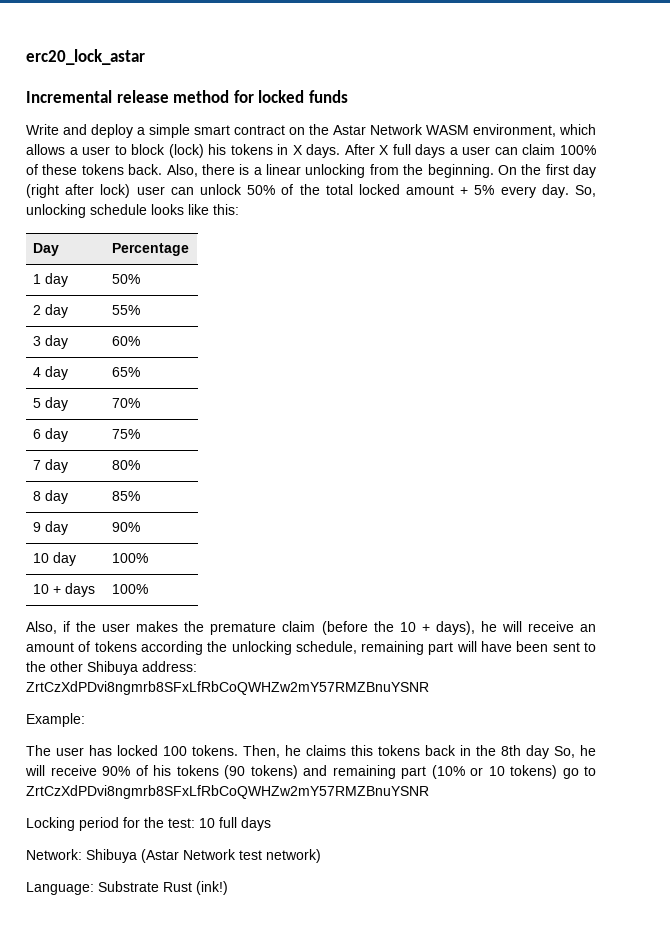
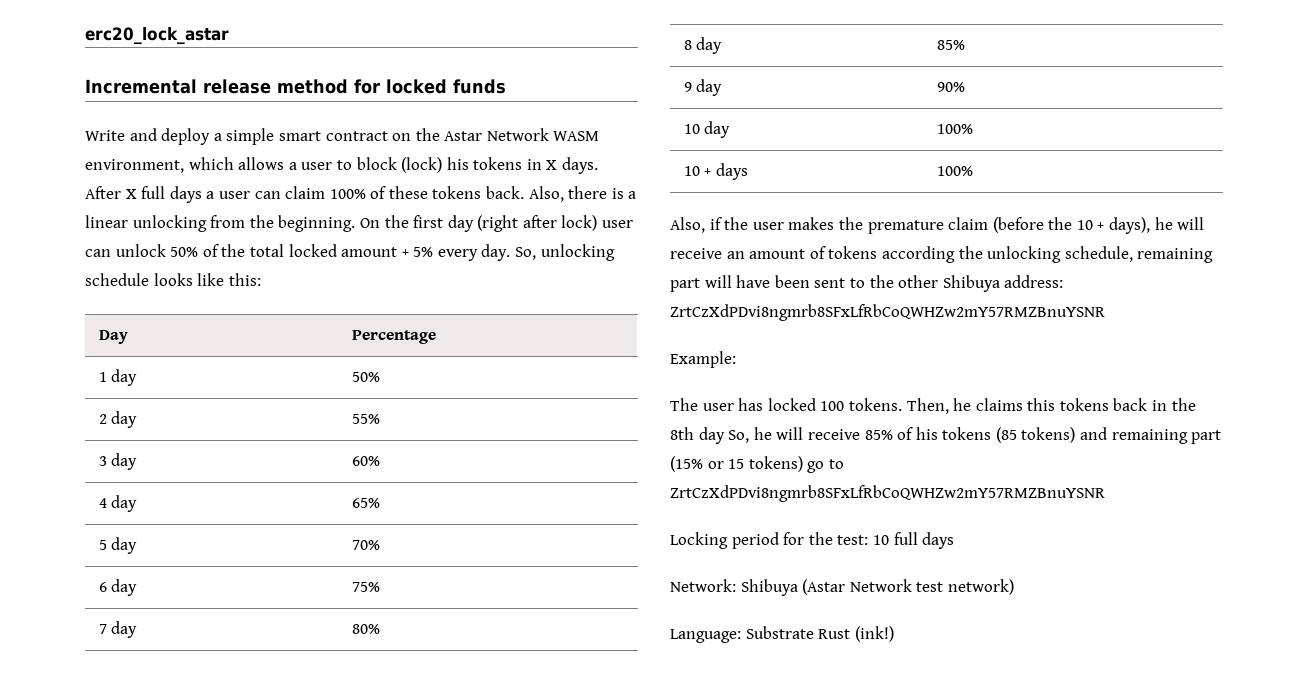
[102,766,130,776] 90% -> [864,430,893,440] 85%
[224,765,245,779] (90 -> [995,427,1017,443] (85
[431,765,505,779] (10% or 10 -> [670,456,745,472] (15% or 15

